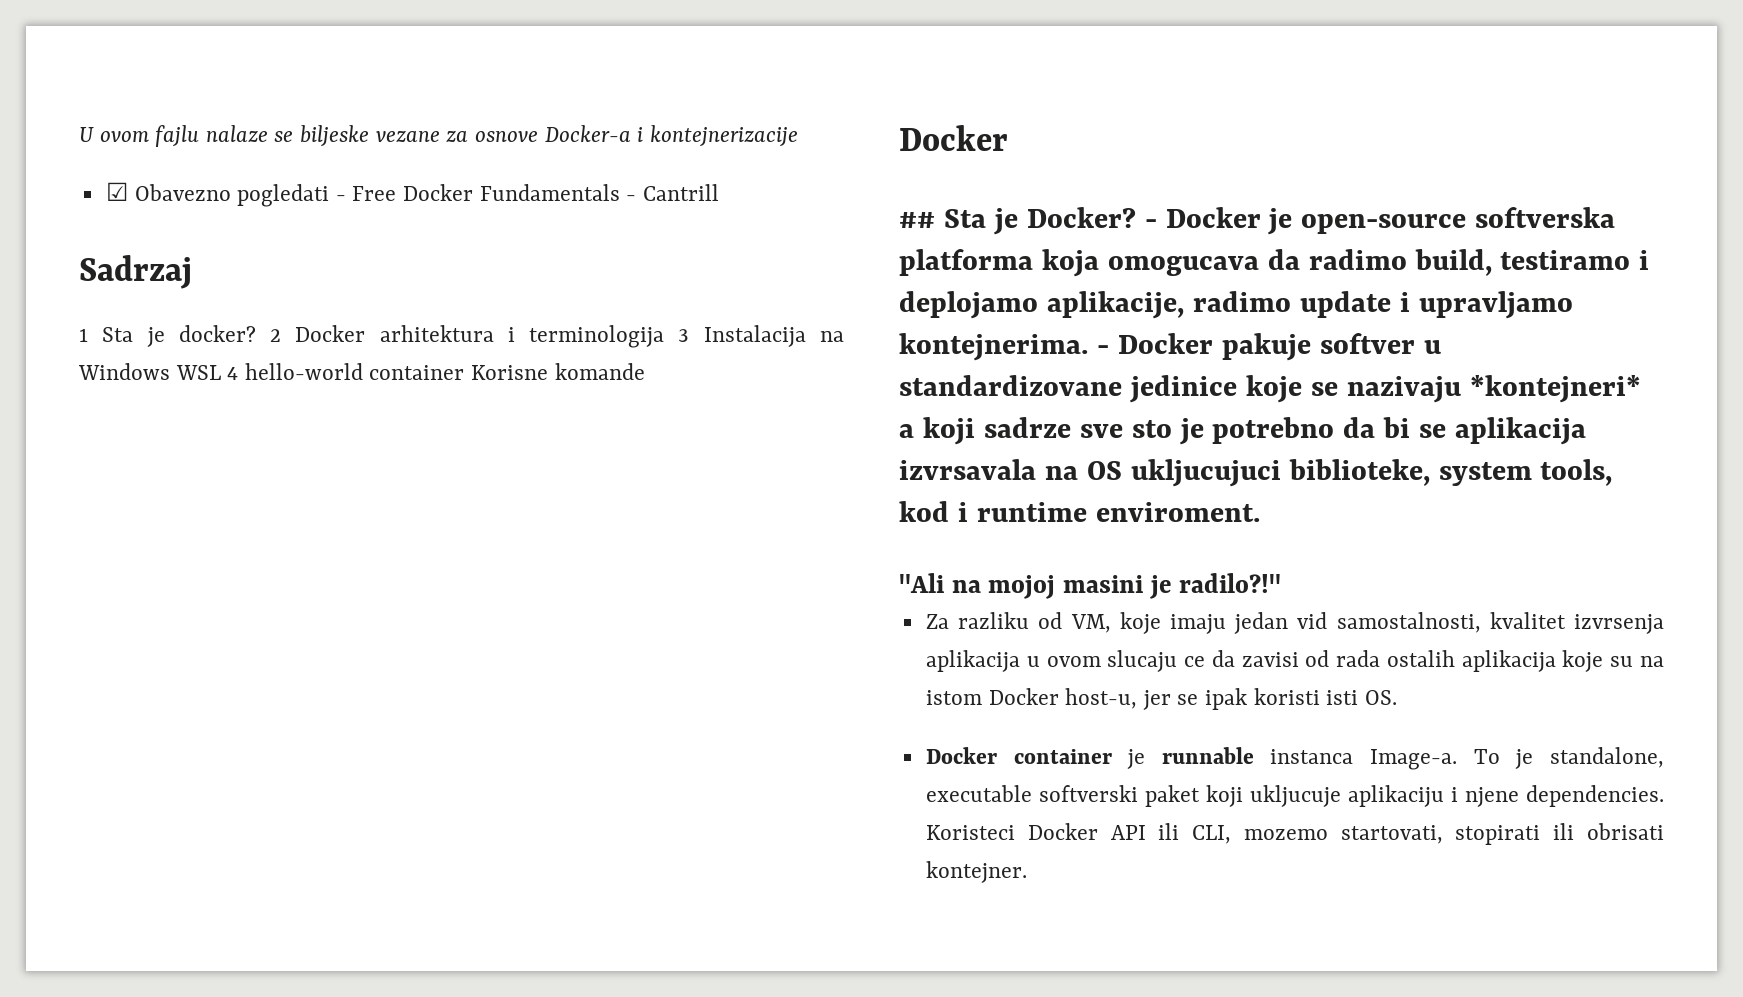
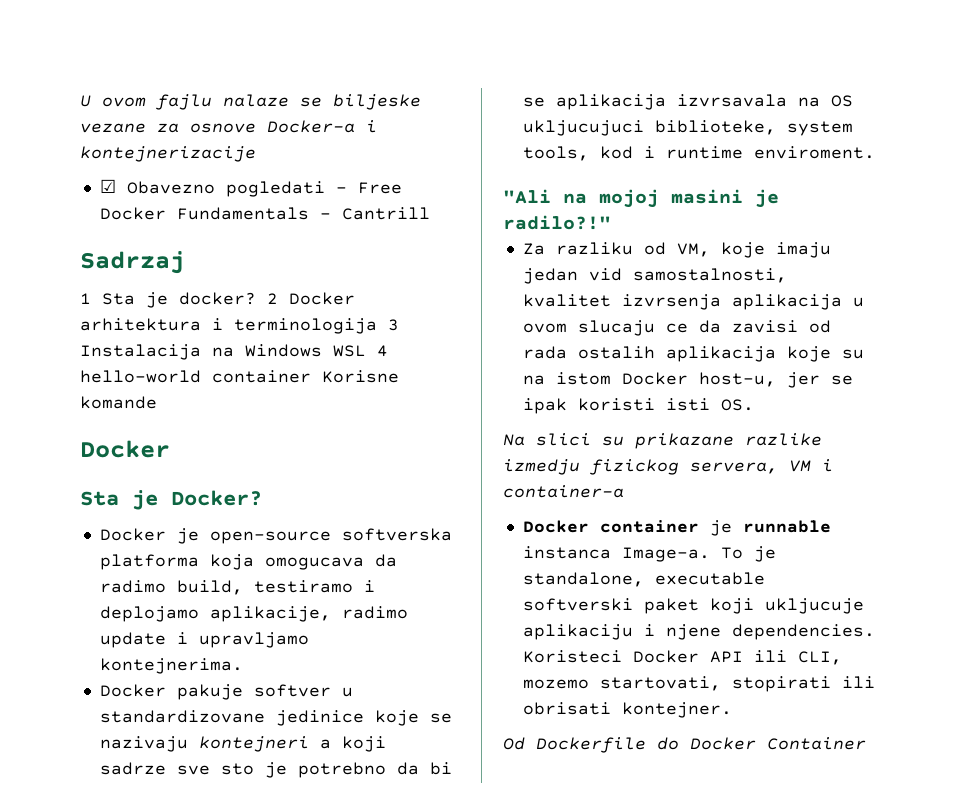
[899,212,935,228] ## -> (170, 449) none
[1144,219,1157,228] - -> (262, 498) //
[1096,345,1109,354] - -> (243, 666) //
[1469,375,1641,403] *kontejneri* -> [198,736,309,752] kontejneri
(1397, 697) none -> [503,433,822,449] [503,459,833,475] [503,485,624,498] // Na slici su prikazane razlike izmedju fizickog servera, VM i container-a
(1027, 872) none -> [503,737,866,753] // Od Dockerfile do Docker Container

